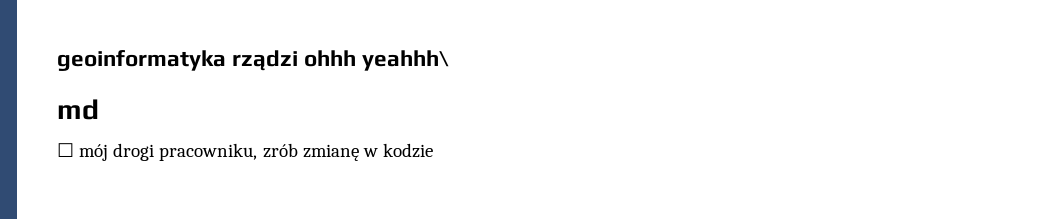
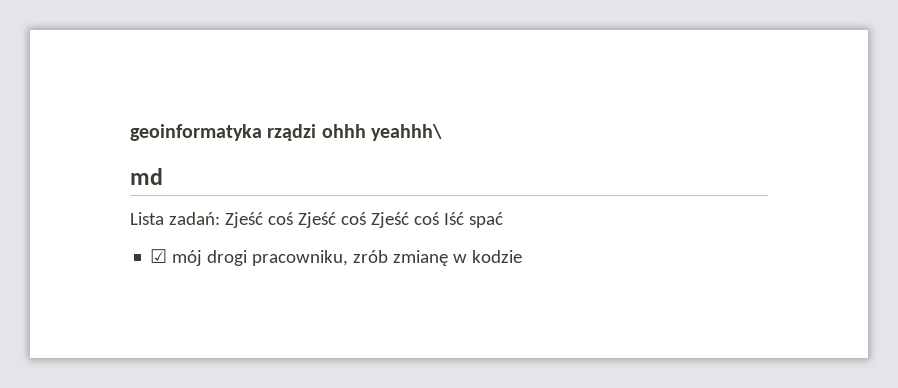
[57,143,74,157] ☐ -> [130,212,503,228] [150,249,168,263] Lista zadań: Zjeść coś Zjeść coś Zjeść coś Iść spać // ☑

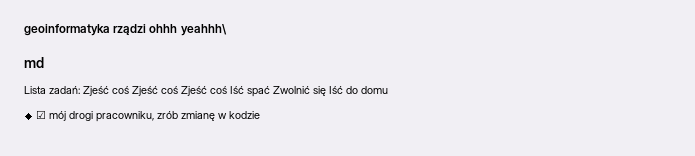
(503, 220) none -> [273,86,388,96] Zwolnić się Iść do domu

